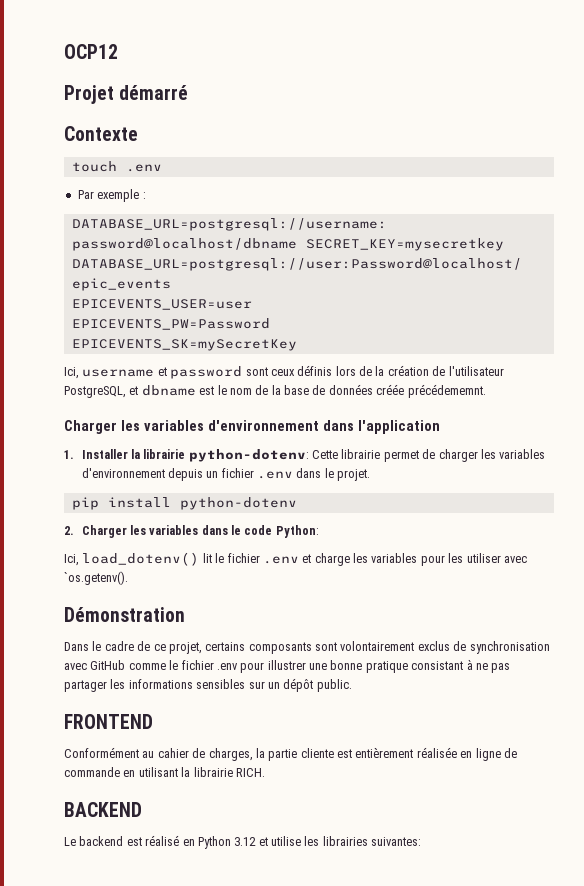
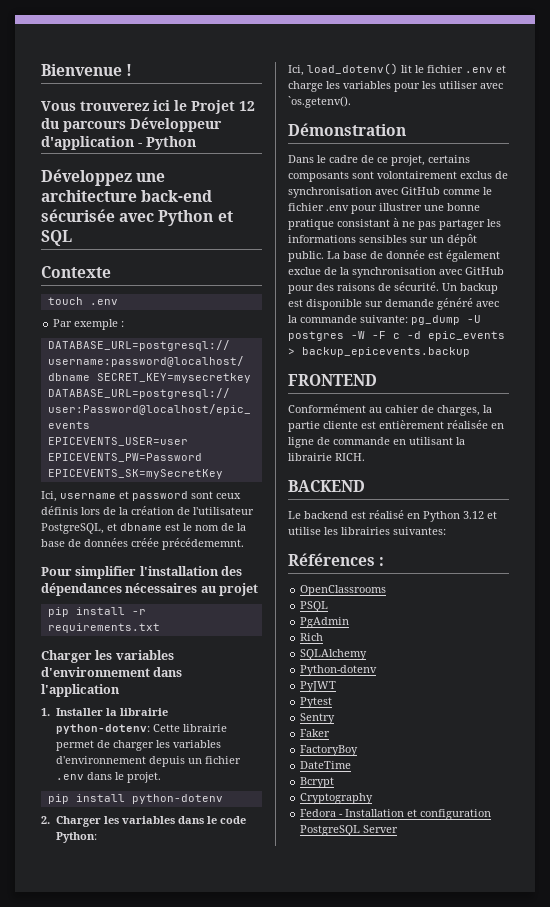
[64,44,118,59] [64,85,189,104] OCP12 // Projet démarré -> [41,64,133,76] [41,100,255,114] [41,117,222,132] [41,136,196,150] [41,169,166,186] [41,190,213,202] [41,209,233,226] [41,230,72,246] Bienvenue ! // Vous trouverez ici le Projet 12 du parcours Développeur d'application - Python // Développez une architecture back-end sécurisée avec Python et SQL
(486, 391) none -> [41,566,243,579] [41,583,259,596] [47,607,146,617] [47,623,160,633] // Pour simplifier l'installation des dépendances nécessaires au projet // pip install -r requirements.txt
(352, 685) none -> [327,250,500,262] [288,267,504,278] [288,282,498,294] [288,298,499,310] [288,315,481,325] [288,331,505,341] [288,347,470,357] La base de donnée est également exclue de la synchronisation avec GitHub pour des raisons de sécurité. Un backup est disponible sur demande généré avec la commande suivante: pg_dump -U postgres -W -F c -d epic_events > backup_epicevents.backup
(422, 841) none -> [288,553,385,566] [300,585,387,596] [300,601,329,612] [300,617,350,628] [300,633,324,641] [300,649,368,660] [300,665,378,676] [300,681,337,692] [300,697,333,708] [300,713,336,724] [300,729,331,737] [300,745,359,756] [300,761,352,769] [300,777,335,788] [300,793,374,804] [300,809,492,820] [300,825,399,836] // Références : // OpenClassrooms // PSQL // PgAdmin // Rich // SQLAlchemy // Python-dotenv // PyJWT // Pytest // Sentry // Faker // FactoryBoy // DateTime // Bcrypt // Cryptography // Fedora - Installation et configuration PostgreSQL Server

